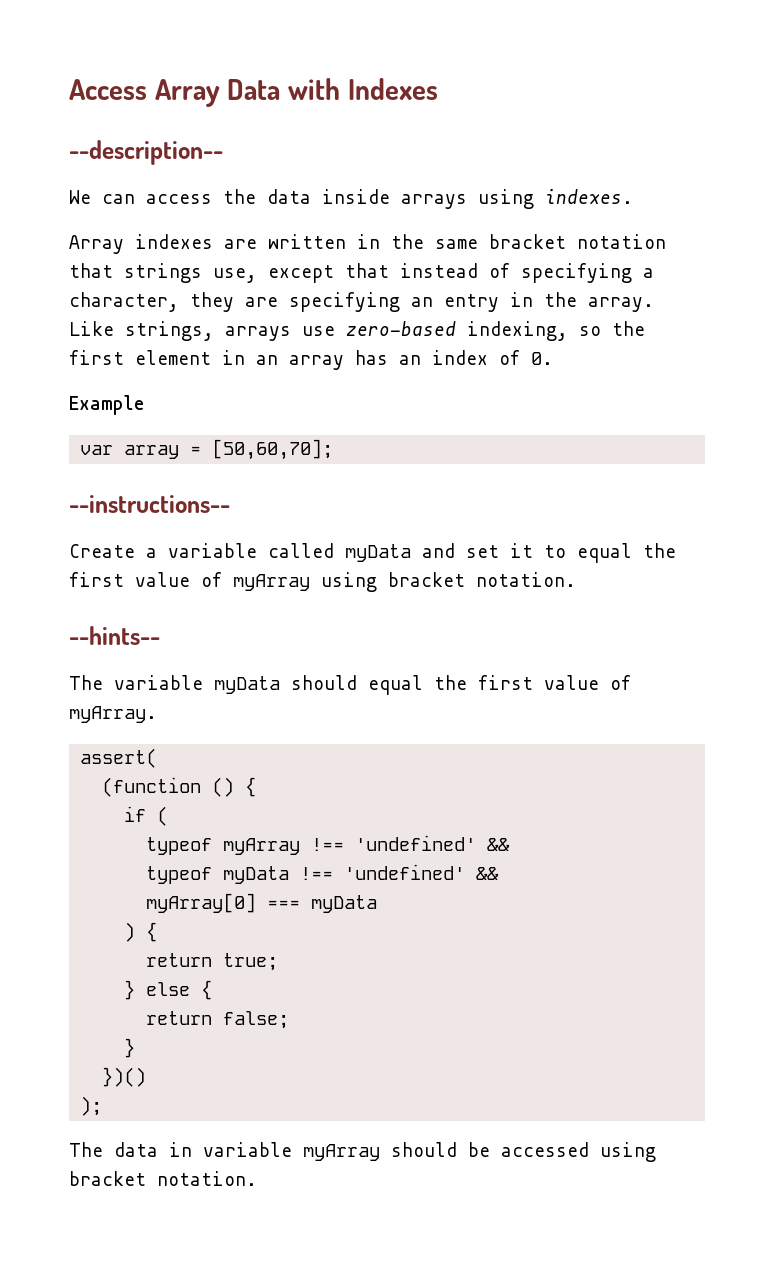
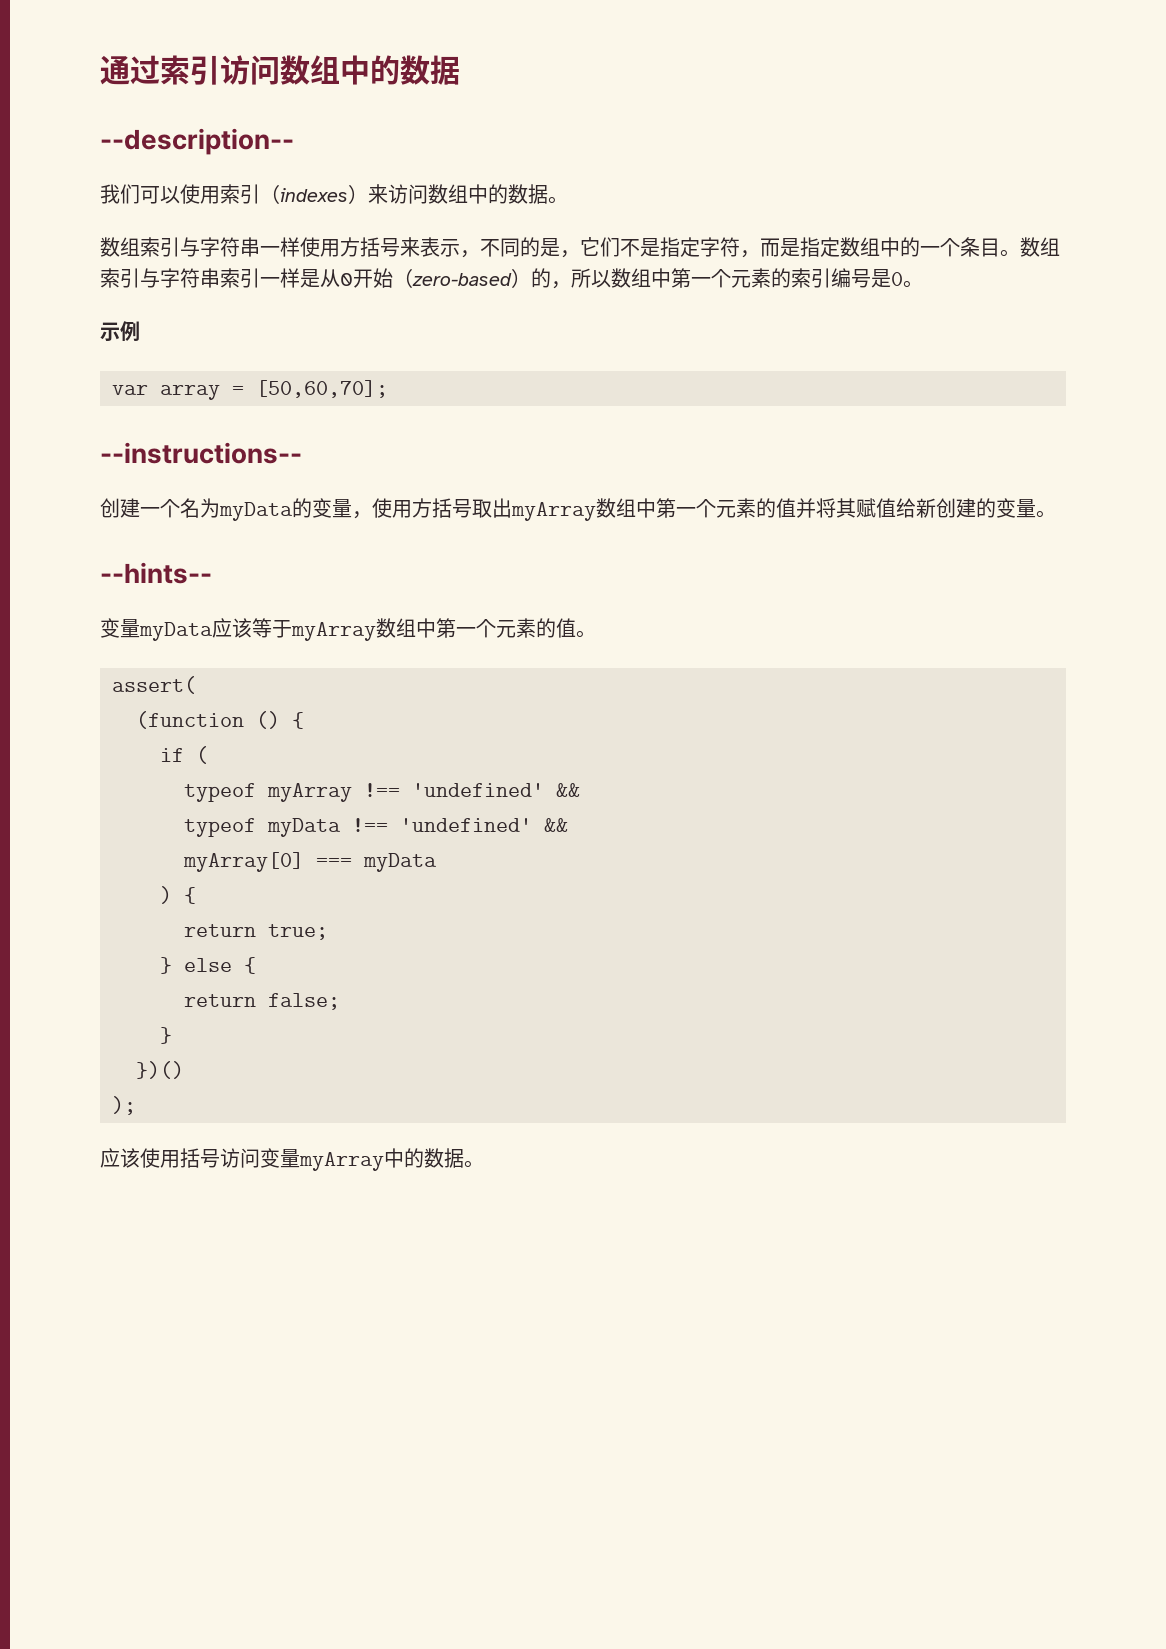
[69,78,438,107] [69,140,223,165] [69,189,633,209] [69,234,666,254] [69,263,654,283] [69,292,654,312] [69,321,645,341] [69,350,553,370] [69,395,144,415] Access Array Data with Indexes // --description-- // We can access the data inside arrays using indexes. // Array indexes are written in the same bracket notation that strings use, except that instead of specifying a character, they are specifying an entry in the array. Like strings, arrays use zero-based indexing, so the first element in an array has an index of 0. // Example -> [100,55,460,85] [100,128,294,155] [100,184,568,204] [100,237,1060,258] [100,268,923,289] [100,321,140,341] 通过索引访问数组中的数据 // --description-- // 我们可以使用索引（indexes）来访问数组中的数据。 // 数组索引与字符串一样使用方括号来表示，不同的是，它们不是指定字符，而是指定数组中的一个条目。数组索引与字符串索引一样是从0开始（zero-based）的，所以数组中第一个元素的索引编号是0。 // 示例
[69,543,676,563] [69,572,576,592] [69,626,160,645] [69,675,631,695] [69,706,157,723] Create a variable called myData and set it to equal the first value of myArray using bracket notation. // --hints-- // The variable myData should equal the first value of myArray. -> [100,498,1056,521] [100,562,212,584] [100,618,596,641] 创建一个名为myData的变量，使用方括号取出myArray数组中第一个元素的值并将其赋值给新创建的变量。 // --hints-- // 变量myData应该等于myArray数组中第一个元素的值。
[69,1142,656,1162] [69,1171,257,1186] The data in variable myArray should be accessed using bracket notation. -> [100,1148,484,1171] 应该使用括号访问变量myArray中的数据。

